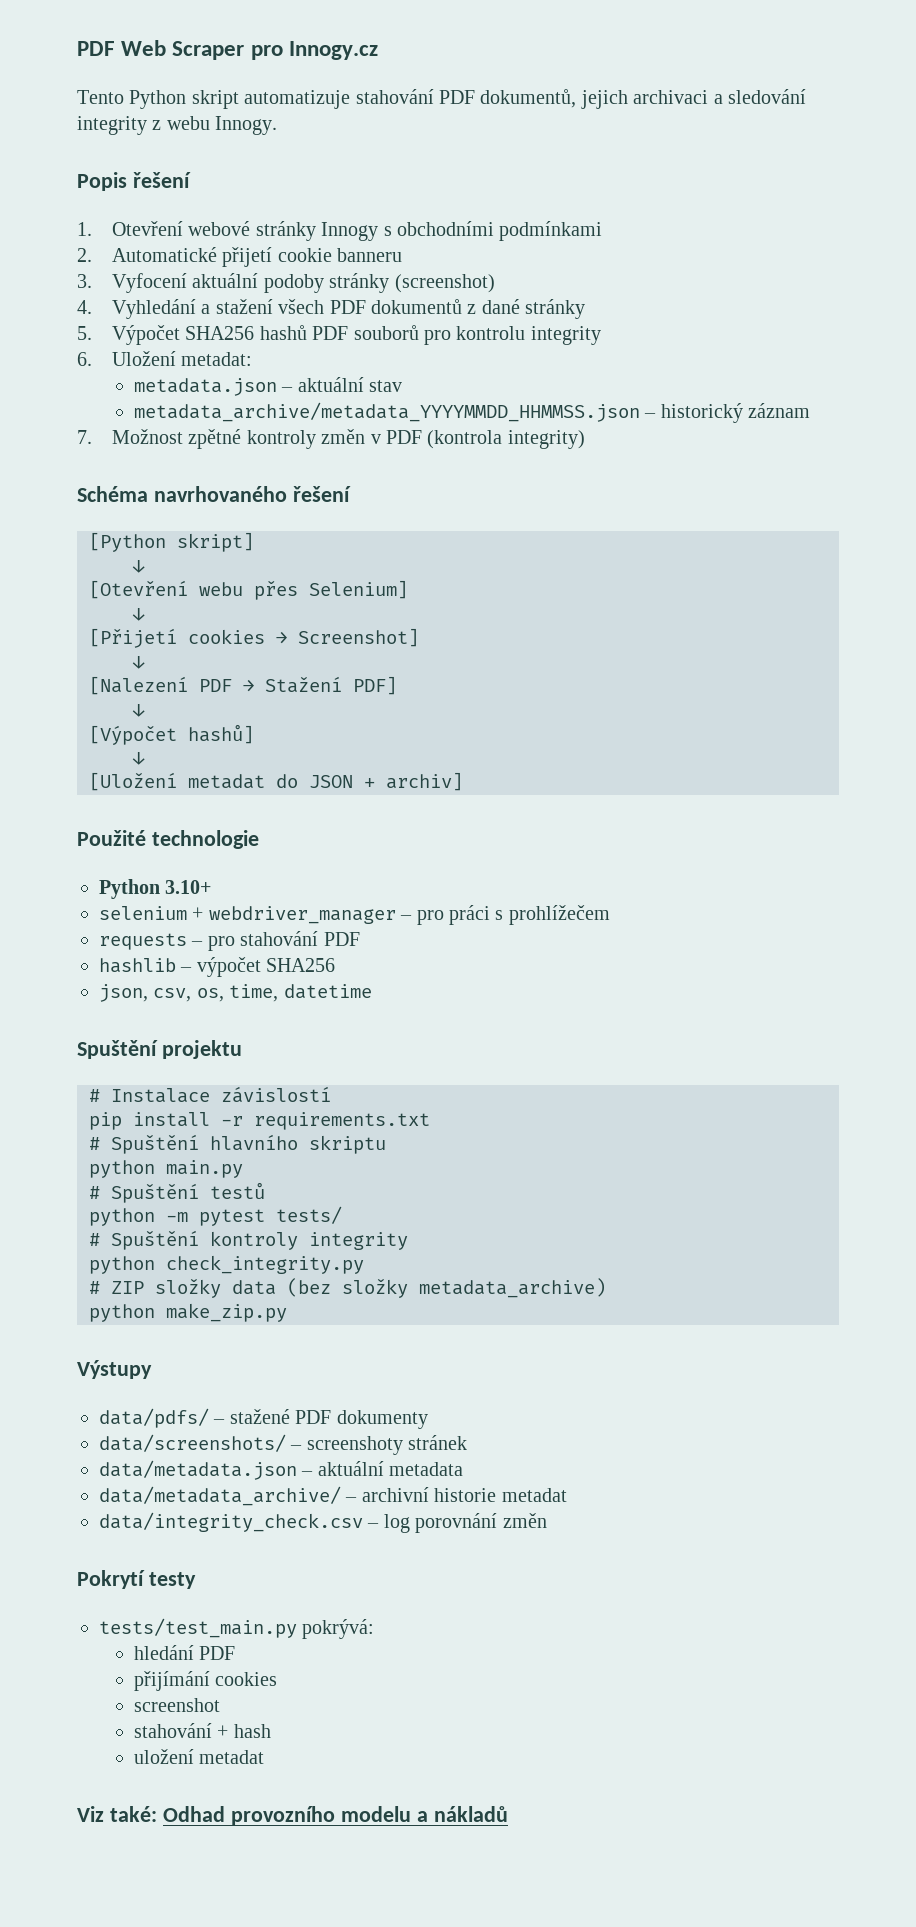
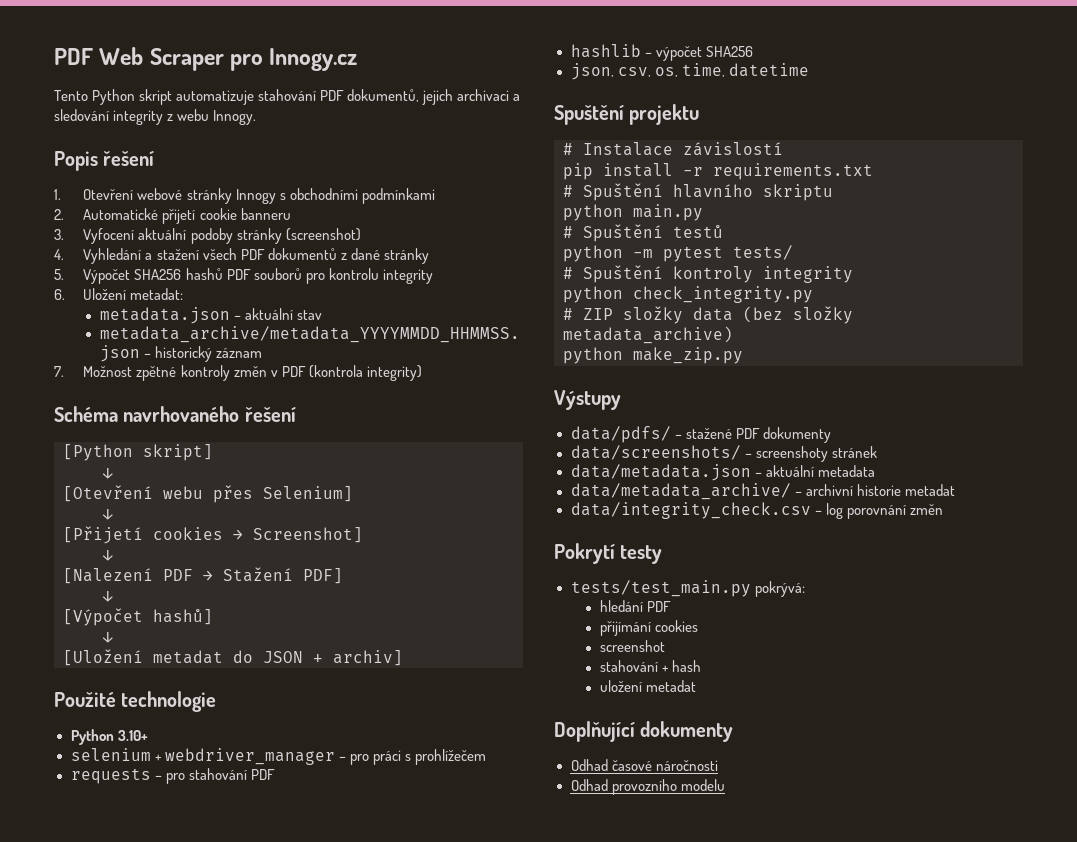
[77,1806,157,1822] Viz také: -> [554,721,734,742] [570,759,718,771] Doplňující dokumenty // Odhad časové náročnosti //
[416,1806,508,1822] a nákladů -> (725, 785) none

